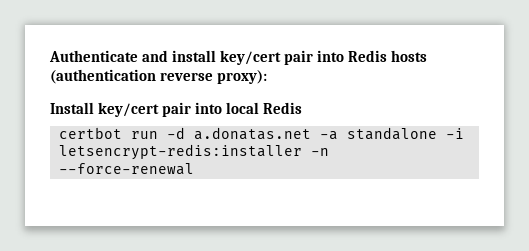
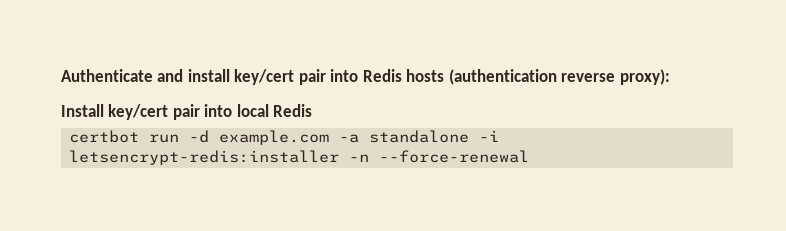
[193,127,311,140] a.donatas.net -> [219,130,330,145] example.com

